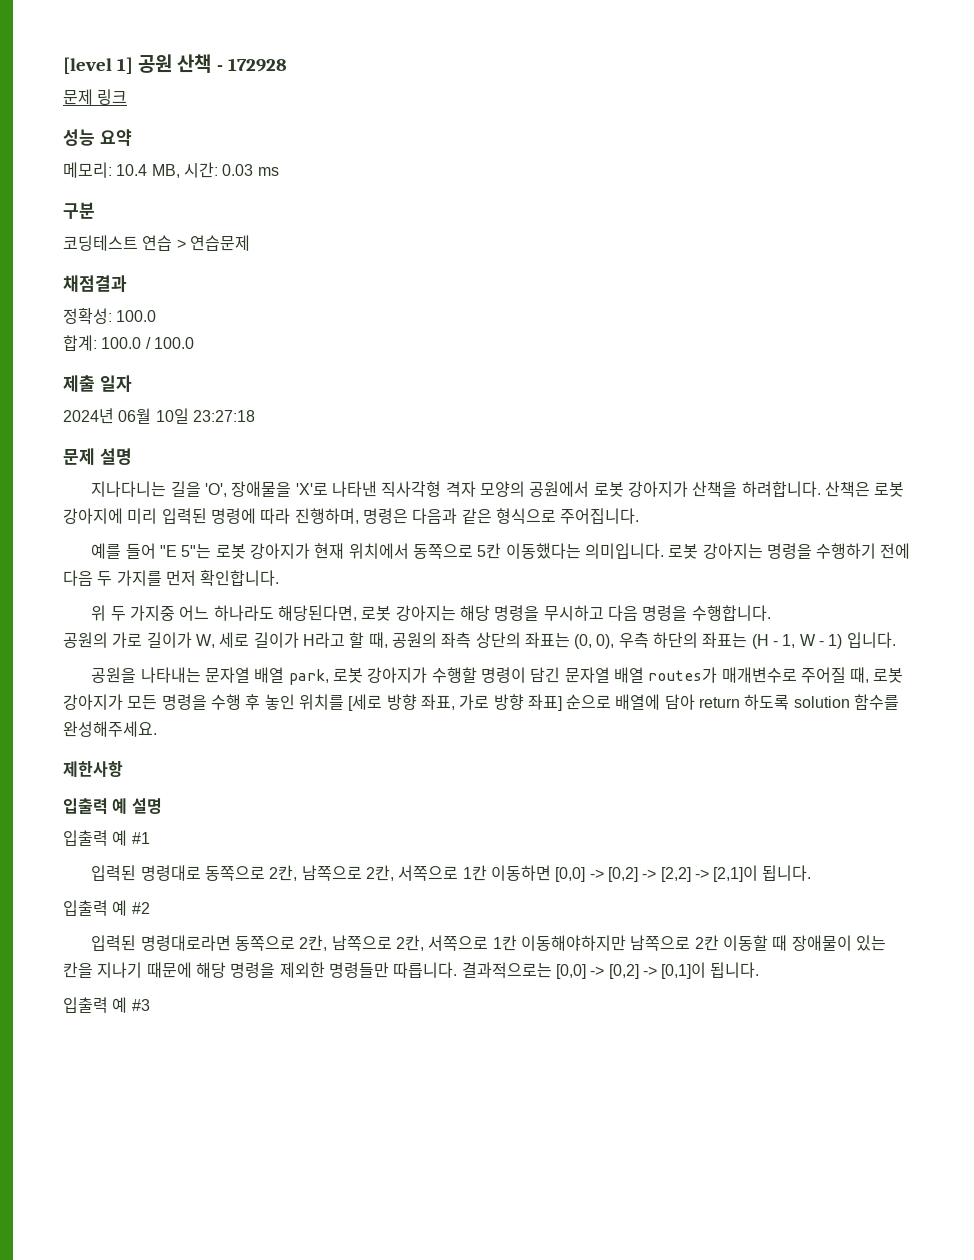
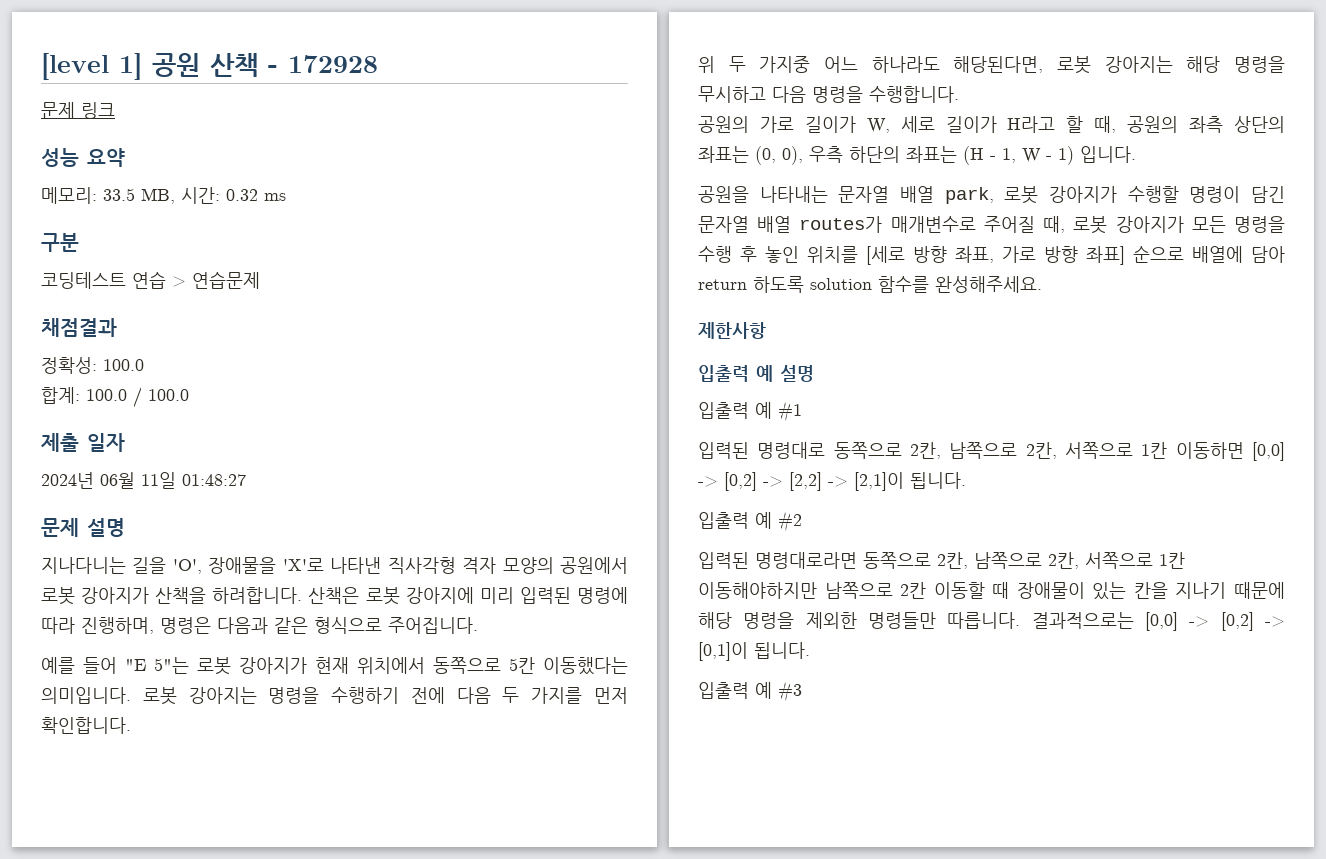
[116,164,148,176] 10.4 -> [103,188,135,201] 33.5
[222,164,254,176] 0.03 -> [226,189,258,201] 0.32
[155,408,255,424] 10일 23:27:18 -> [141,472,246,489] 11일 01:48:27

